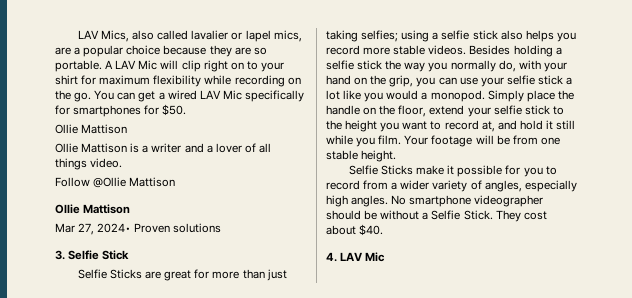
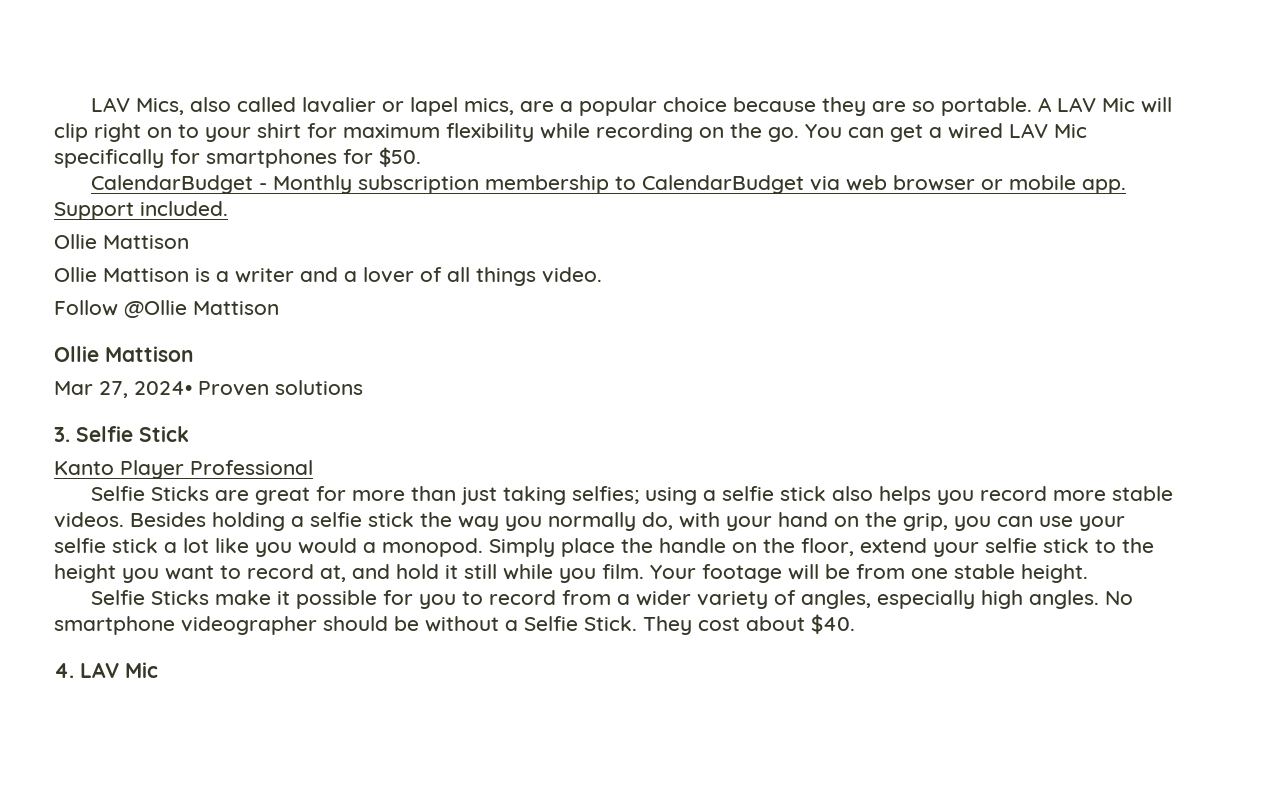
(187, 110) none -> [90,175,1126,194] [54,201,228,220] // CalendarBudget - Monthly subscription membership to CalendarBudget via web browser or mobile app. Support included.
(130, 255) none -> [54,460,313,479] // Kanto Player Professional

